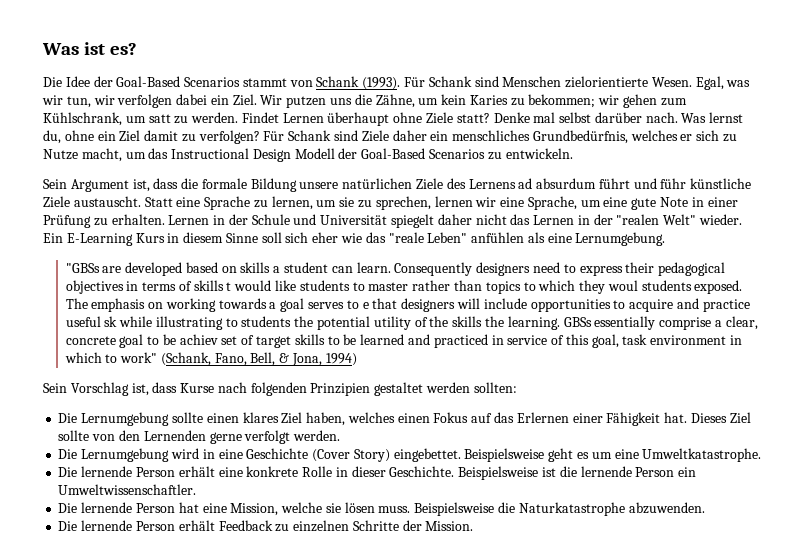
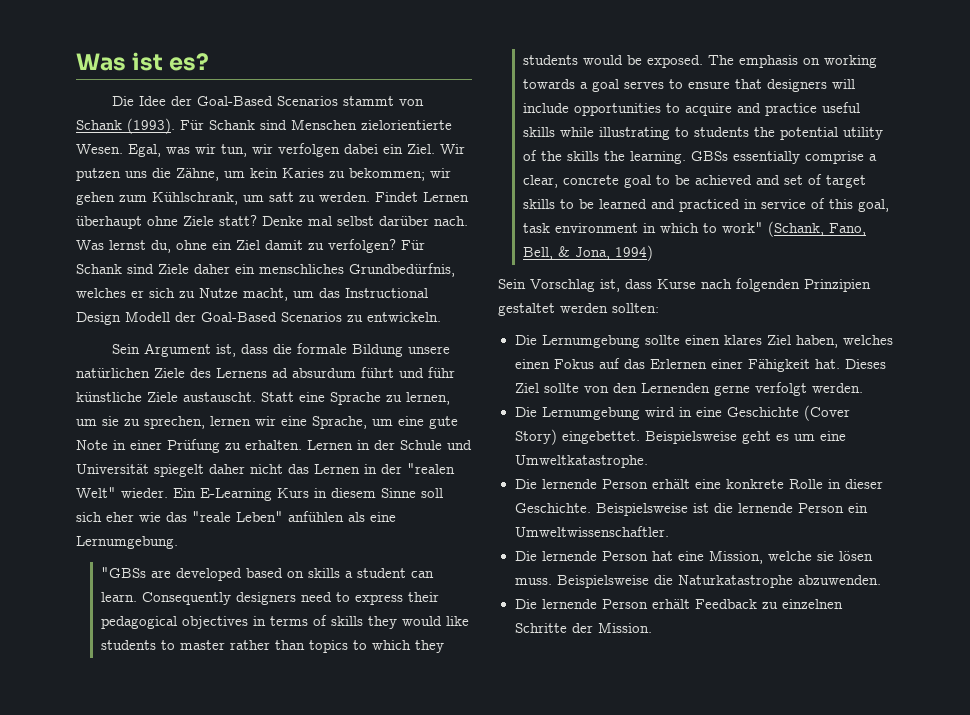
[226,282,232,291] t -> [367,616,397,629] they
[607,280,692,291] woul students -> [522,55,642,65] students would be
[362,302,369,309] e -> [687,81,730,89] ensure
[104,316,118,327] sk -> [522,127,555,137] skills
[179,334,218,345] achiev -> [694,175,780,185] achieved and

